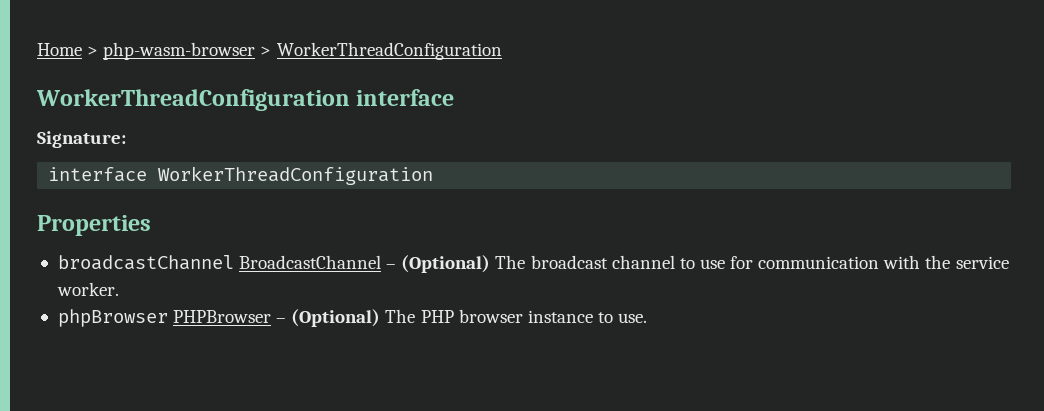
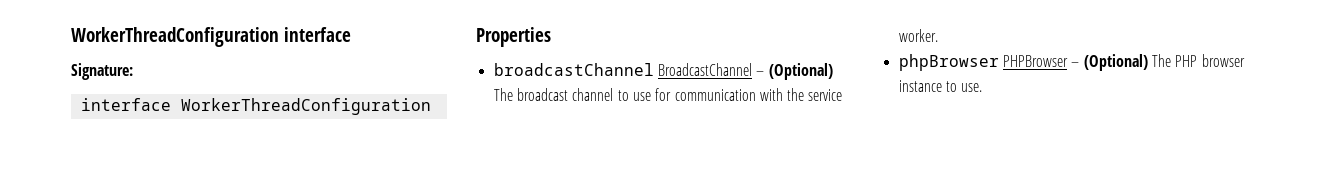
[37,42,502,60] Home > php-wasm-browser > WorkerThreadConfiguration // -> (71, 37) none

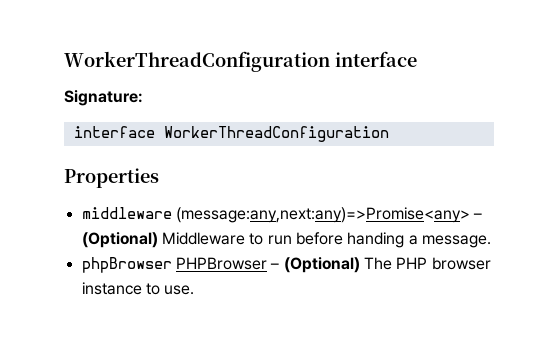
[493,63,833,80] [493,88,843,101] [898,29,938,42] broadcastChannel BroadcastChannel – (Optional) The broadcast channel to use for communication with the service worker. -> [81,207,483,223] [81,232,491,248] middleware (message:any,next:any)=>Promise<any> – (Optional) Middleware to run before handing a message.

